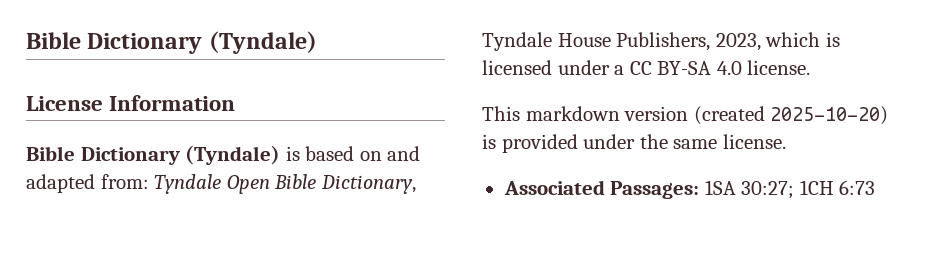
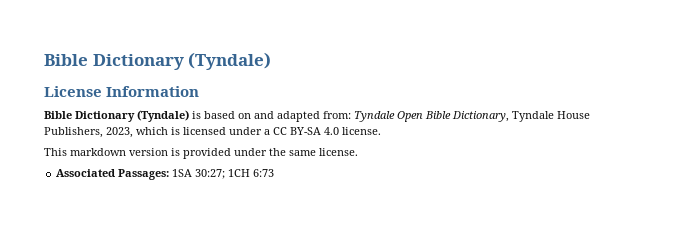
[693,106,889,125] (created 2025-10-20) -> (168, 152) none

